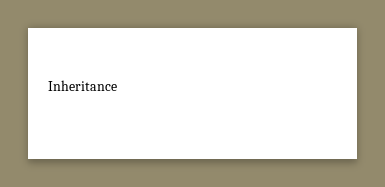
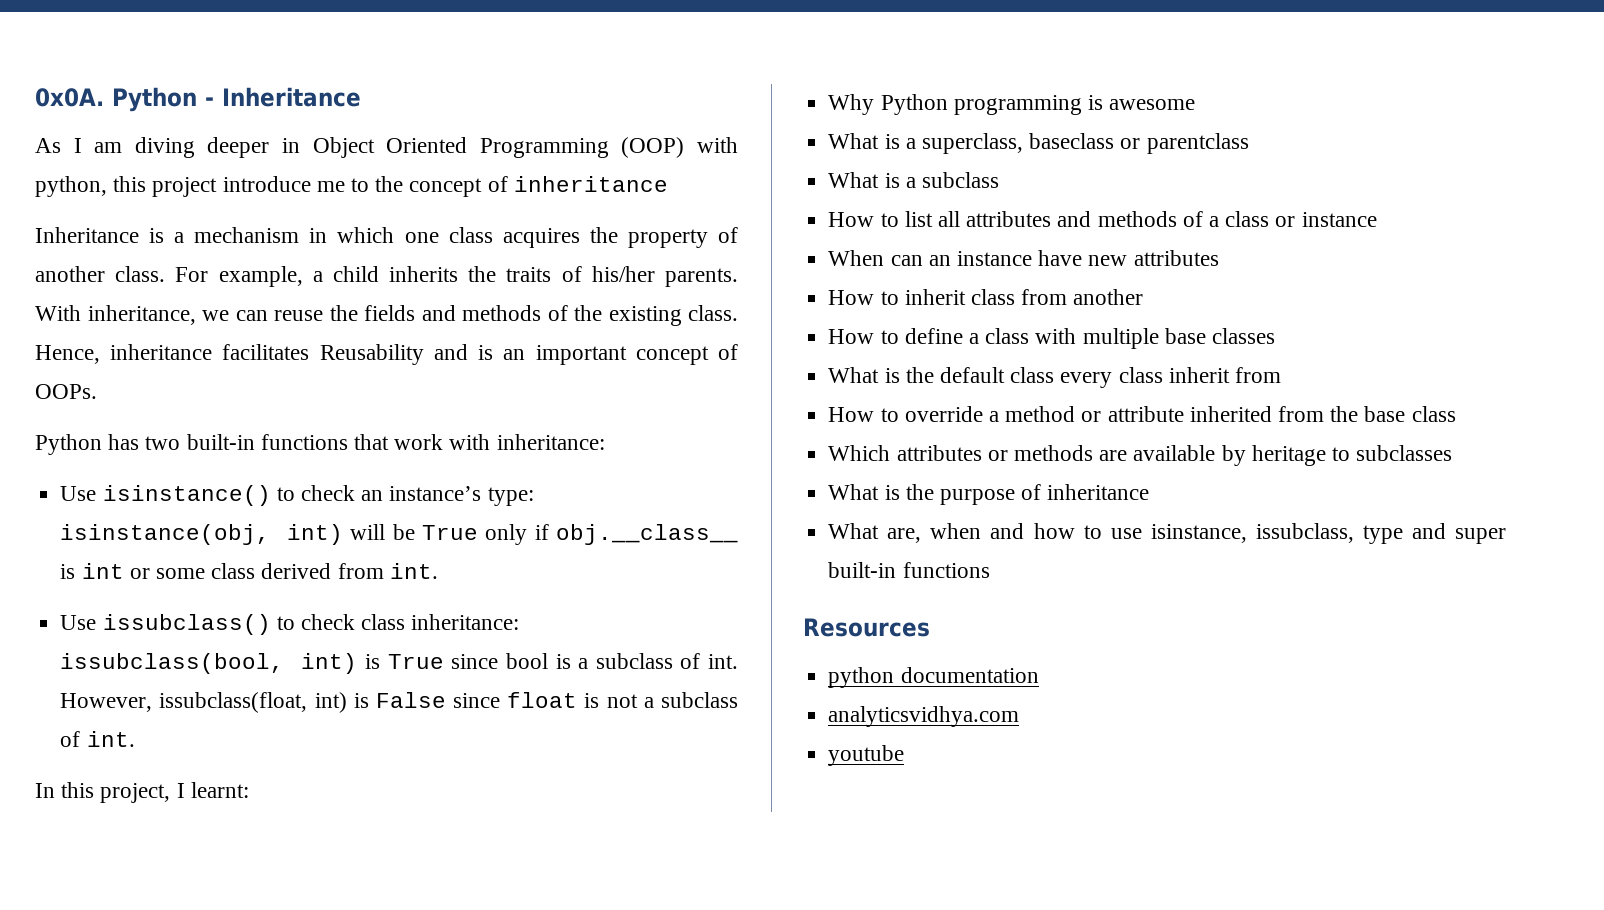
[48,80,117,91] Inheritance -> [35,87,361,112] [35,137,739,158] [35,176,668,197] [35,227,738,248] [35,266,738,287] [35,305,738,326] [35,344,738,365] [35,384,97,399] [35,434,605,455] [60,485,534,506] [60,524,739,545] [60,563,438,579] [60,614,520,635] [60,653,738,674] [60,692,738,713] [60,731,135,747] [35,782,249,803] [828,94,1196,115] [828,133,1249,154] [828,172,999,188] [828,211,1377,227] [828,250,1219,266] [828,289,1144,305] [828,328,1275,349] [828,367,1281,388] [828,406,1456,422] [828,445,1453,466] [828,484,1150,505] [828,523,1506,544] [828,562,990,578] [803,618,930,637] [828,667,1039,688] [828,706,1020,727] [828,745,905,766] 0x0A. Python - Inheritance // As I am diving deeper in Object Oriented Programming (OOP) with python, this project introduce me to the concept of inheritance // Inheritance is a mechanism in which one class acquires the property of another class. For example, a child inherits the traits of his/her parents. With inheritance, we can reuse the fields and methods of the existing class. Hence, inheritance facilitates Reusability and is an important concept of OOPs. // Python has two built-in functions that work with inheritance: // Use isinstance() to check an instance’s type: isinstance(obj, int) will be True only if obj.__class__ is int or some class derived from int. // Use issubclass() to check class inheritance: issubclass(bool, int) is True since bool is a subclass of int. However, issubclass(float, int) is False since float is not a subclass of int. // In this project, I learnt: // Why Python programming is awesome // What is a superclass, baseclass or parentclass // What is a subclass // How to list all attributes and methods of a class or instance // When can an instance have new attributes // How to inherit class from another // How to define a class with multiple base classes // What is the default class every class inherit from // How to override a method or attribute inherited from the base class // Which attributes or methods are available by heritage to subclasses // What is the purpose of inheritance // What are, when and how to use isinstance, issubclass, type and super built-in functions // Resources // python documentation // analyticsvidhya.com // youtube

